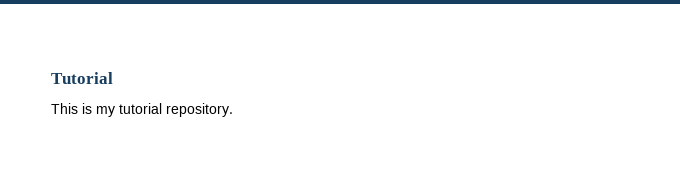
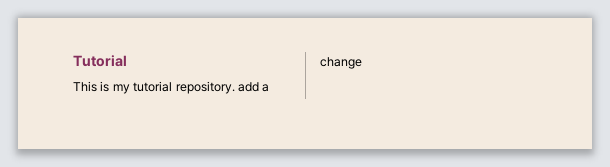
(233, 110) none -> [237,82,270,92] [320,57,362,69] add a change

